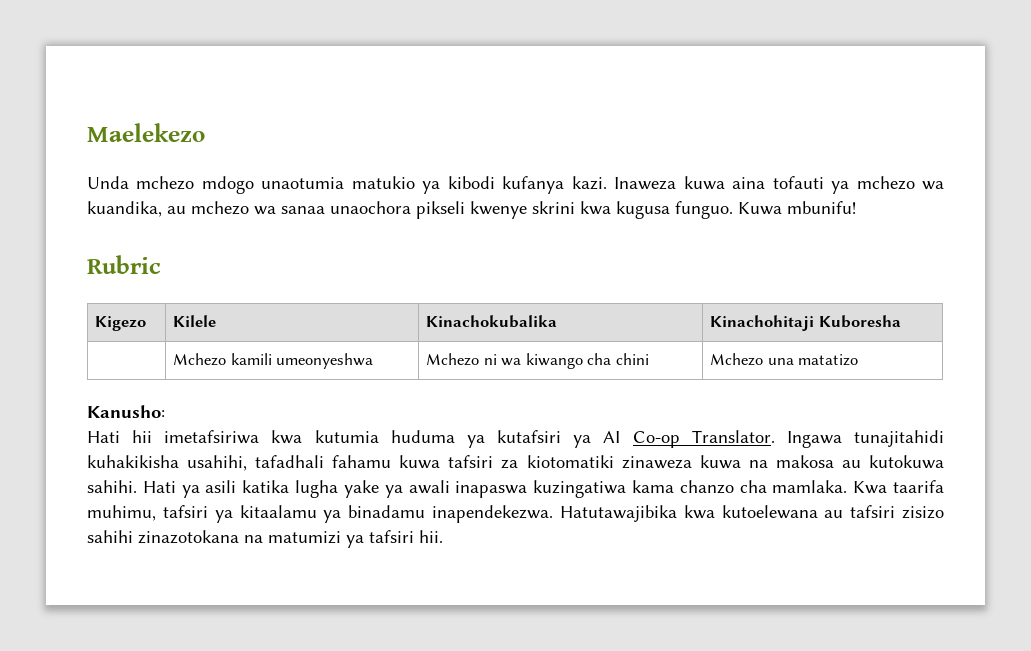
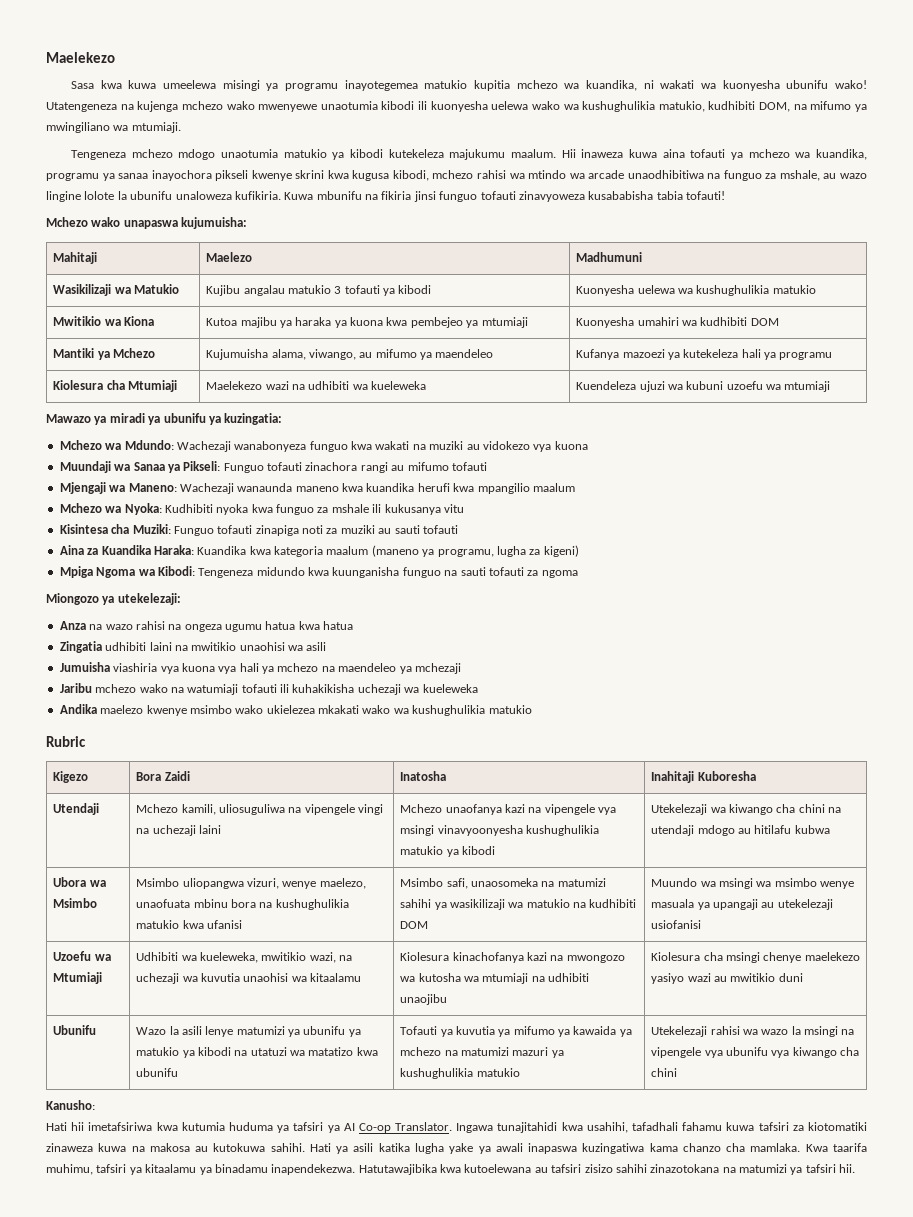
[87,176,129,189] Unda -> [70,80,867,91] [46,101,868,112] [46,122,181,133] [70,150,126,160] Sasa kwa kuwa umeelewa misingi ya programu inayotegemea matukio kupitia mchezo wa kuandika, ni wakati wa kuonyesha ubunifu wako! Utatengeneza na kujenga mchezo wako mwenyewe unaotumia kibodi ili kuonyesha uelewa wako wa kushughulikia matukio, kudhibiti DOM, na mifumo ya mwingiliano wa mtumiaji. // Tengeneza
[502,176,677,194] kufanya kazi. Inaweza -> [388,149,624,160] kutekeleza majukumu maalum. Hii inaweza
[167,201,411,215] au mchezo wa sanaa unaochora -> [46,170,212,181] programu ya sanaa inayochora
[675,201,856,219] [87,255,161,274] [95,316,147,331] [173,315,217,327] [426,315,558,328] [710,315,815,331] funguo. Kuwa mbunifu! // Rubric // Kigezo | Kilele | Kinachokubalika | Kinachohitaji -> [392,170,867,181] [46,191,725,202] [46,217,248,229] [53,252,98,264] [206,252,253,262] [576,252,643,262] [53,284,179,296] [206,285,432,296] [576,285,816,296] [53,316,154,326] [206,317,528,328] [576,317,779,328] [53,348,155,360] [206,349,494,360] [576,349,833,360] [53,380,177,392] [206,381,427,390] [576,381,831,392] [46,413,283,425] [59,440,588,452] [59,461,487,473] [59,482,575,494] [59,503,464,515] [59,524,458,536] [59,545,579,557] [59,566,578,578] [46,593,181,605] [59,621,354,632] [59,641,327,653] [59,662,461,674] [59,683,478,695] [59,704,532,716] [46,736,86,747] [53,771,89,783] [136,771,190,781] [400,771,447,781] [651,771,695,783] kibodi, mchezo rahisi wa mtindo wa arcade unaodhibitiwa na funguo za mshale, au wazo lingine lolote la ubunifu unaloweza kufikiria. Kuwa mbunifu na fikiria jinsi funguo tofauti zinavyoweza kusababisha tabia tofauti! // Mchezo wako unapaswa kujumuisha: // Mahitaji | Maelezo | Madhumuni // Wasikilizaji wa Matukio | Kujibu angalau matukio 3 tofauti ya kibodi | Kuonyesha uelewa wa kushughulikia matukio // Mwitikio wa Kiona | Kutoa majibu ya haraka ya kuona kwa pembejeo ya mtumiaji | Kuonyesha umahiri wa kudhibiti DOM // Mantiki ya Mchezo | Kujumuisha alama, viwango, au mifumo ya maendeleo | Kufanya mazoezi ya kutekeleza hali ya programu // Kiolesura cha Mtumiaji | Maelekezo wazi na udhibiti wa kueleweka | Kuendeleza ujuzi wa kubuni uzoefu wa mtumiaji // Mawazo ya miradi ya ubunifu ya kuzingatia: // Mchezo wa Mdundo: Wachezaji wanabonyeza funguo kwa wakati na muziki au vidokezo vya kuona // Muundaji wa Sanaa ya Pikseli: Funguo tofauti zinachora rangi au mifumo tofauti // Mjengaji wa Maneno: Wachezaji wanaunda maneno kwa kuandika herufi kwa mpangilio maalum // Mchezo wa Nyoka: Kudhibiti nyoka kwa funguo za mshale ili kukusanya vitu // Kisintesa cha Muziki: Funguo tofauti zinapiga noti za muziki au sauti tofauti // Aina za Kuandika Haraka: Kuandika kwa kategoria maalum (maneno ya programu, lugha za kigeni) // Mpiga Ngoma wa Kibodi: Tengeneza midundo kwa kuunganisha funguo na sauti tofauti za ngoma // Miongozo ya utekelezaji: // Anza na wazo rahisi na ongeza ugumu hatua kwa hatua // Zingatia udhibiti laini na mwitikio unaohisi wa asili // Jumuisha viashiria vya kuona vya hali ya mchezo na maendeleo ya mchezaji // Jaribu mchezo wako na watumiaji tofauti ili kuhakikisha uchezaji wa kueleweka // Andika maelezo kwenye msimbo wako ukielezea mkakati wako wa kushughulikia matukio // Rubric // Kigezo | Bora Zaidi | Inatosha | Inahitaji
[173,353,374,369] [426,353,649,369] [710,353,859,366] | Mchezo kamili umeonyeshwa | Mchezo ni wa kiwango cha chini | Mchezo una matatizo -> [53,803,100,815] [136,804,384,815] [136,825,221,836] [400,804,617,815] [400,825,599,836] [400,846,495,857] [651,804,842,815] [651,825,830,836] [53,877,106,887] [53,898,98,908] [136,878,366,889] [136,899,349,910] [136,920,242,929] [400,878,606,889] [400,899,637,910] [400,921,429,929] [651,878,855,889] [651,899,833,910] [651,920,702,929] [53,951,111,961] [53,972,103,984] [136,952,353,963] [136,973,362,984] [400,952,625,963] [400,973,590,984] [400,994,448,1005] [651,952,860,963] [651,973,803,984] [53,1025,97,1035] [136,1026,361,1037] [136,1047,378,1058] [136,1068,179,1077] [400,1026,632,1037] [400,1047,564,1058] [400,1068,520,1079] [651,1026,855,1037] [651,1047,860,1058] [651,1068,678,1077] Utendaji | Mchezo kamili, uliosuguliwa na vipengele vingi na uchezaji laini | Mchezo unaofanya kazi na vipengele vya msingi vinavyoonyesha kushughulikia matukio ya kibodi | Utekelezaji wa kiwango cha chini na utendaji mdogo au hitilafu kubwa // Ubora wa Msimbo | Msimbo uliopangwa vizuri, wenye maelezo, unaofuata mbinu bora na kushughulikia matukio kwa ufanisi | Msimbo safi, unaosomeka na matumizi sahihi ya wasikilizaji wa matukio na kudhibiti DOM | Muundo wa msingi wa msimbo wenye masuala ya upangaji au utekelezaji usiofanisi // Uzoefu wa Mtumiaji | Udhibiti wa kueleweka, mwitikio wazi, na uchezaji wa kuvutia unaohisi wa kitaalamu | Kiolesura kinachofanya kazi na mwongozo wa kutosha wa mtumiaji na udhibiti unaojibu | Kiolesura cha msingi chenye maelekezo yasiyo wazi au mwitikio duni // Ubunifu | Wazo la asili lenye matumizi ya ubunifu ya matukio ya kibodi na utatuzi wa matatizo kwa ubunifu | Tofauti ya kuvutia ya mifumo ya kawaida ya mchezo na matumizi mazuri ya kushughulikia matukio | Utekelezaji rahisi wa wazo la msingi na vipengele vya ubunifu vya kiwango cha chini
[497,430,562,443] kutafsiri -> [293,1122,324,1131] tafsiri
[87,455,179,468] kuhakikisha -> [561,1122,583,1131] kwa

